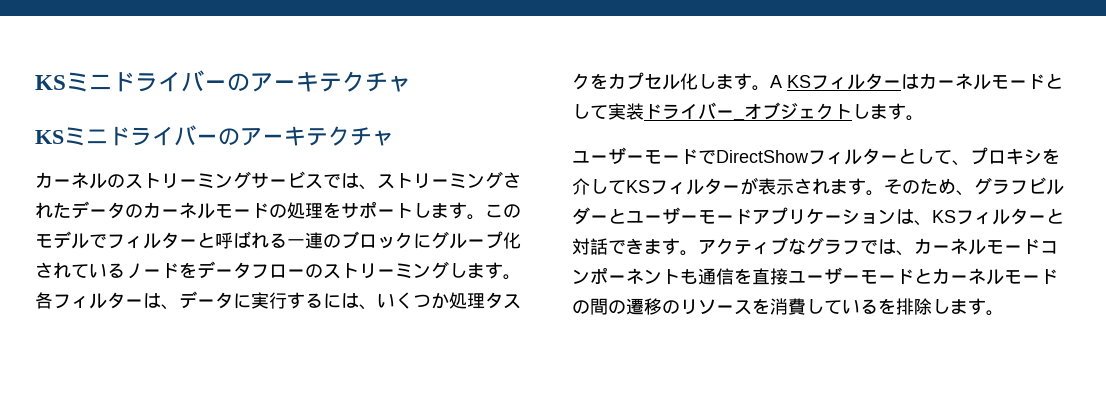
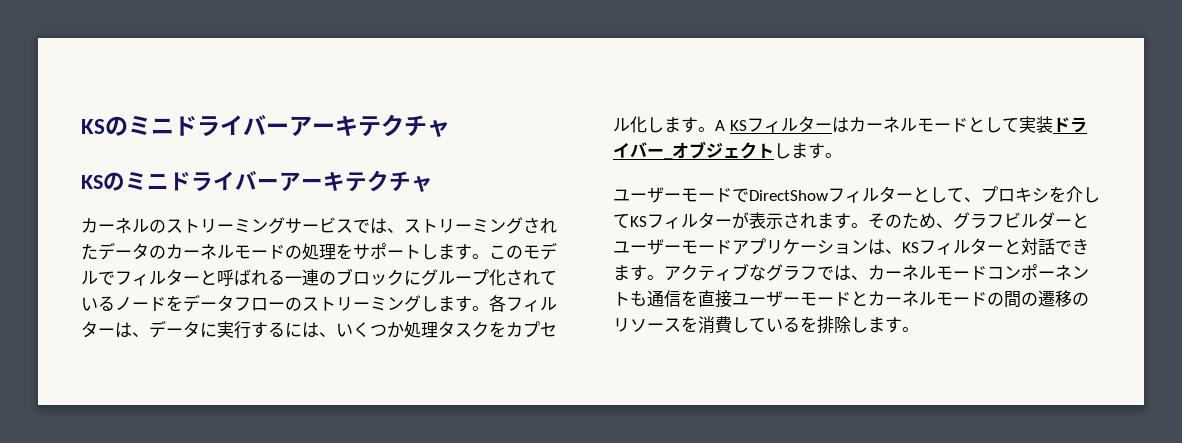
[35,70,250,92] KSミニドライバーの -> [81,115,289,137] KSのミニドライバー
[64,125,240,146] ミニドライバーの -> [103,171,279,192] のミニドライバー

